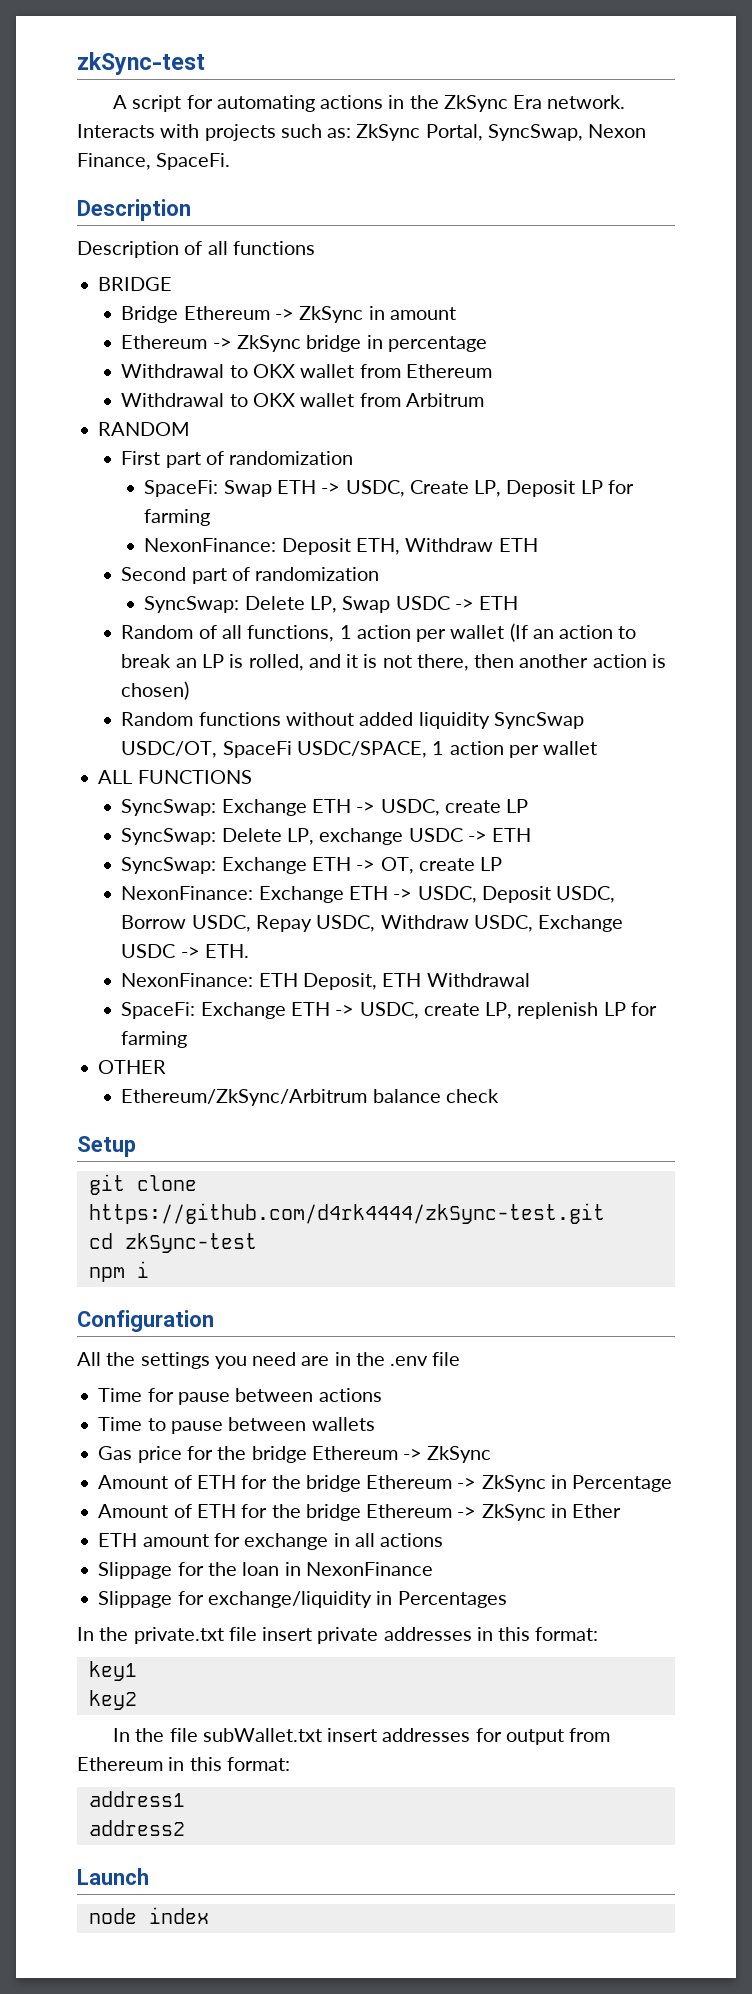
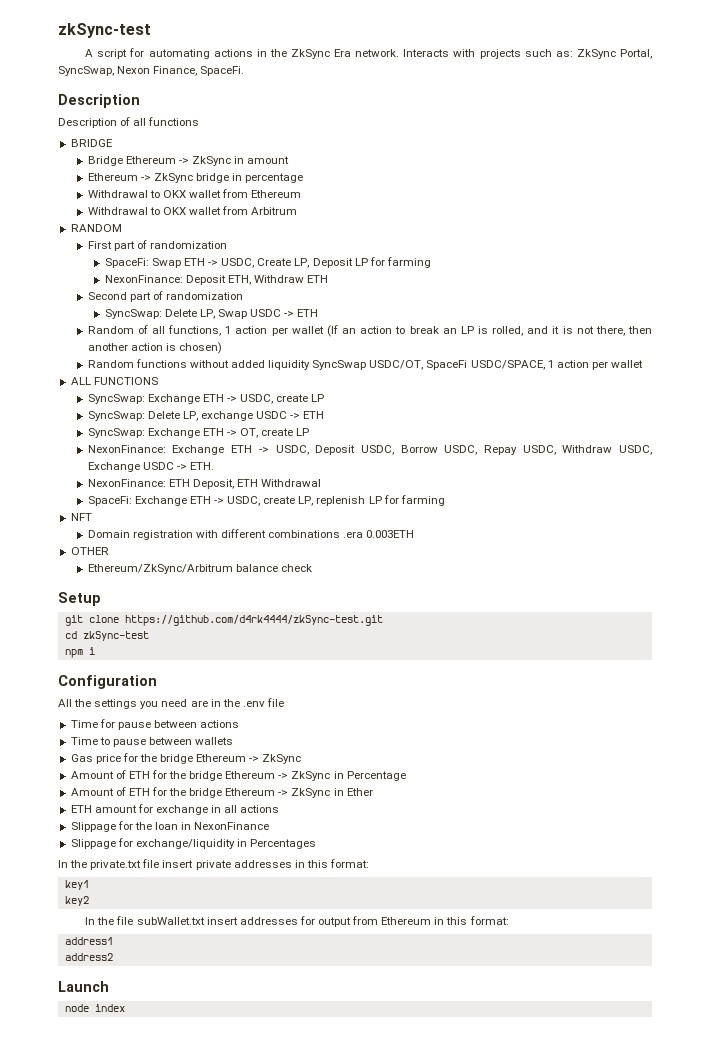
(188, 1039) none -> [70,513,92,521] [87,529,415,540] // NFT // Domain registration with different combinations .era 0.003ETH

